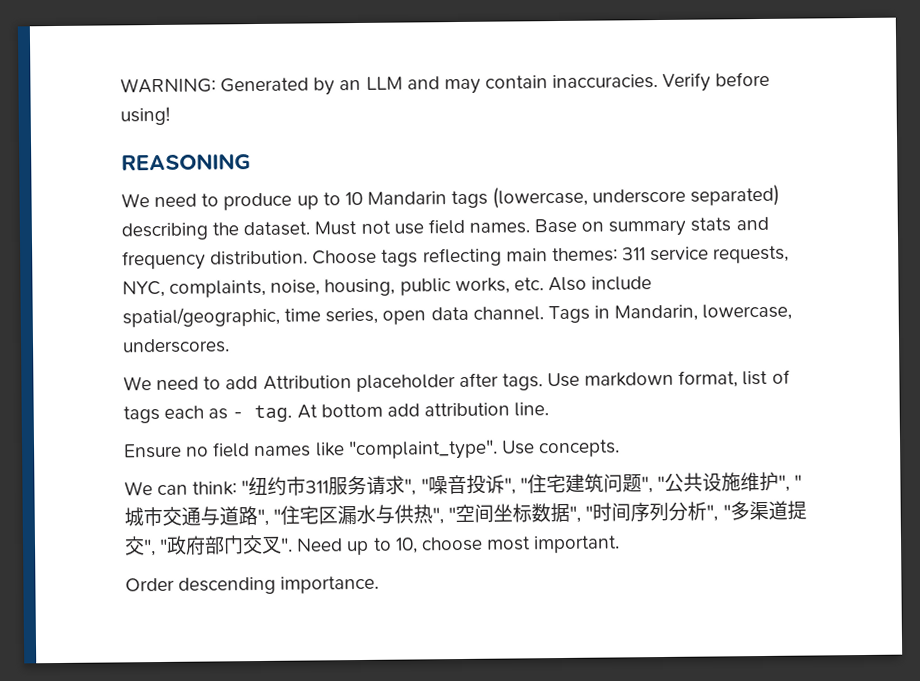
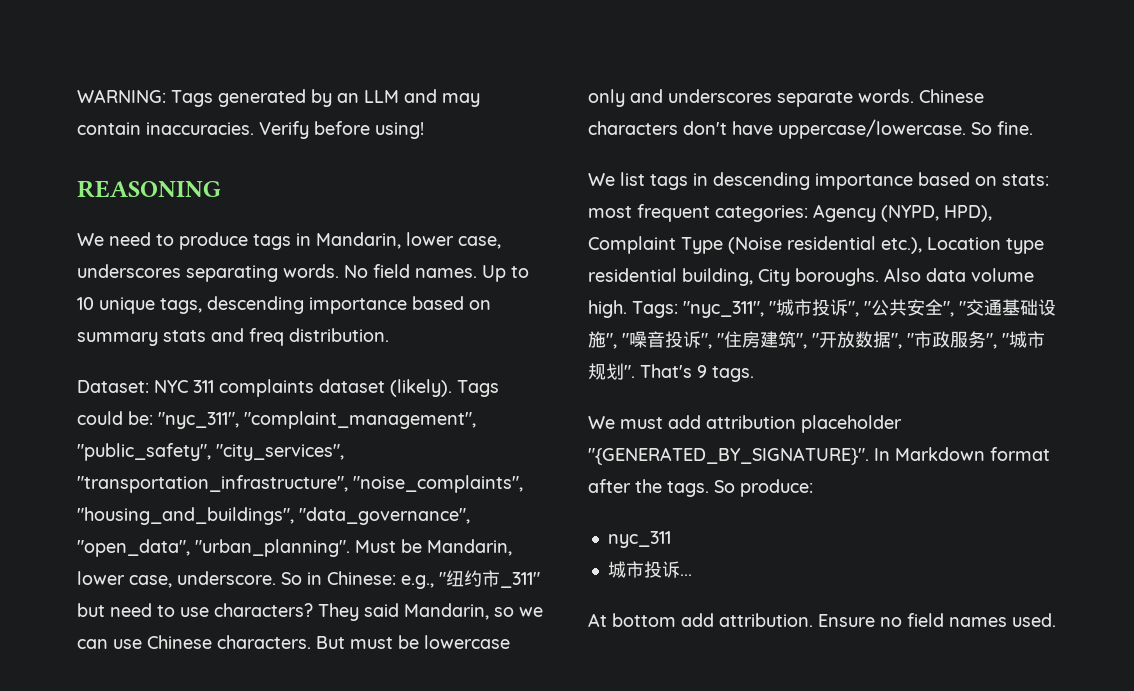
[220,77,310,93] Generated -> [171,89,306,107] Tags generated
[296,184,781,210] [121,218,578,241] up to 10 Mandarin tags (lowercase, underscore separated) describing the dataset. Must not use field names. Base -> [253,232,501,250] [77,264,529,282] [77,296,464,314] tags in Mandarin, lower case, underscores separating words. No field names. Up to 10 unique tags, descending importance based
[122,250,206,271] frequency -> [249,328,284,346] freq
[312,245,790,267] [122,276,653,298] [122,303,793,328] [122,338,230,354] [123,369,790,393] [123,402,550,424] [124,439,620,461] [124,475,406,496] Choose tags reflecting main themes: 311 service requests, NYC, complaints, noise, housing, public works, etc. Also include spatial/geographic, time series, open data channel. Tags in Mandarin, lowercase, underscores. // We need to add Attribution placeholder after tags. Use markdown format, list of tags each as - tag. At bottom add attribution line. // Ensure no field names like "complaint_type". Use concepts. // We can think: "纽约市311服务请求 -> [77,379,499,397] [77,411,476,429] [77,443,344,461] [77,475,523,493] [77,507,470,525] [77,539,512,557] [77,570,540,589] [77,603,543,621] [77,635,510,649] [588,89,984,107] [588,119,1033,139] [588,172,1049,190] [588,204,992,222] [588,236,1044,254] [588,268,1034,286] [588,299,1056,318] [588,331,606,348] // Dataset: NYC 311 complaints dataset (likely). Tags could be: "nyc_311", "complaint_management", "public_safety", "city_services", "transportation_infrastructure", "noise_complaints", "housing_and_buildings", "data_governance", "open_data", "urban_planning". Must be Mandarin, lower case, underscore. So in Chinese: e.g., "纽约市_311" but need to use characters? They said Mandarin, so we can use Chinese characters. But must be lowercase only and underscores separate words. Chinese characters don't have uppercase/lowercase. So fine. // We list tags in descending importance based on stats: most frequent categories: Agency (NYPD, HPD), Complaint Type (Noise residential etc.), Location type residential building, City boroughs. Also data volume high. Tags: "nyc_311", "城市投诉", "公共安全", "交通基础设施
[545,471,802,494] [124,500,807,527] [124,534,621,557] [125,575,380,595] 宅建筑问题", "公共设施维护", "城市交通与道路", "住宅区漏水与供热", "空间坐标数据", "时间序列分析", "多渠道提交", "政府部门交叉". Need up to 10, choose most important. // Order descending importance. -> [742,331,1045,349] [588,363,754,382] [588,415,902,433] [588,447,1050,465] [588,479,813,497] [607,531,671,548] [607,561,692,578] [588,613,1056,627] 房建筑", "开放数据", "市政服务", "城市规划". That's 9 tags. // We must add attribution placeholder "{GENERATED_BY_SIGNATURE}". In Markdown format after the tags. So produce: // nyc_311 // 城市投诉... // At bottom add attribution. Ensure no field names used.

